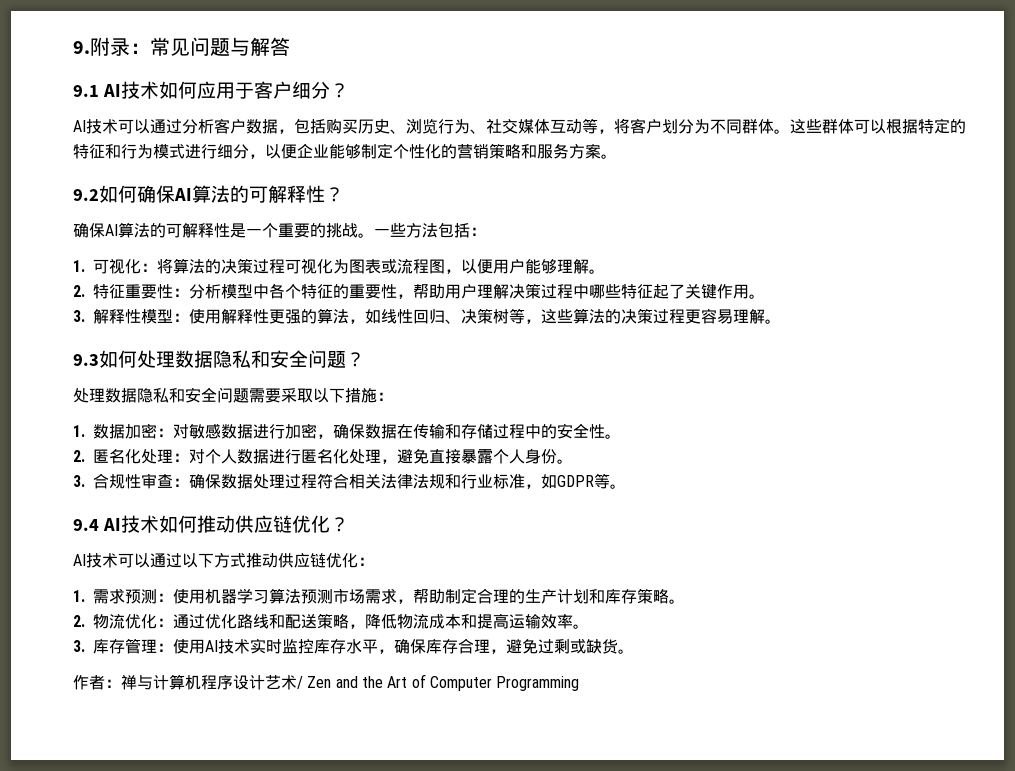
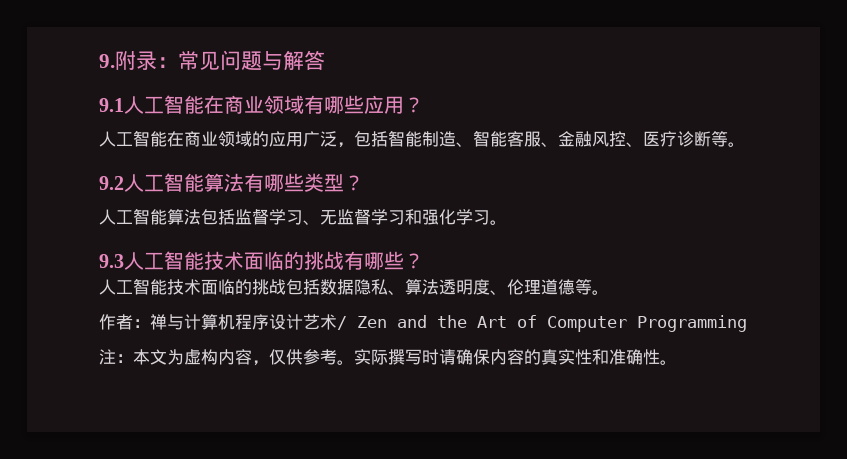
[102,81,349,99] [73,118,966,134] [73,143,617,159] [73,185,344,203] [73,222,486,238] [73,258,605,274] [73,283,765,299] [73,308,781,324] [73,350,365,368] [73,387,393,403] [73,423,621,439] [73,448,573,464] [73,473,626,489] [73,515,349,533] [73,553,374,568] [73,588,685,604] [73,613,589,629] [73,638,618,654] AI技术如何应用于客户细分？ // AI技术可以通过分析客户数据，包括购买历史、浏览行为、社交媒体互动等，将客户划分为不同群体。这些群体可以根据特定的特征和行为模式进行细分，以便企业能够制定个性化的营销策略和服务方案。 // 9.2如何确保AI算法的可解释性？ // 确保AI算法的可解释性是一个重要的挑战。一些方法包括： // 1.可视化：将算法的决策过程可视化为图表或流程图，以便用户能够理解。 // 2.特征重要性：分析模型中各个特征的重要性，帮助用户理解决策过程中哪些特征起了关键作用。 // 3.解释性模型：使用解释性更强的算法，如线性回归、决策树等，这些算法的决策过程更容易理解。 // 9.3如何处理数据隐私和安全问题？ // 处理数据隐私和安全问题需要采取以下措施： // 1.数据加密：对敏感数据进行加密，确保数据在传输和存储过程中的安全性。 // 2.匿名化处理：对个人数据进行匿名化处理，避免直接暴露个人身份。 // 3.合规性审查：确保数据处理过程符合相关法律法规和行业标准，如GDPR等。 // 9.4 AI技术如何推动供应链优化？ // AI技术可以通过以下方式推动供应链优化： // 1.需求预测：使用机器学习算法预测市场需求，帮助制定合理的生产计划和库存策略。 // 2.物流优化：通过优化路线和配送策略，降低物流成本和提高运输效率。 // 3.库存管理：使用AI技术实时监控库存水平，确保库存合理，避免过剩或缺货 -> [124,95,424,114] [99,130,745,148] [99,173,364,192] [99,208,507,225] [99,251,424,270] [99,278,592,295] 人工智能在商业领域有哪些应用？ // 人工智能在商业领域的应用广泛，包括智能制造、智能客服、金融风控、医疗诊断等。 // 9.2人工智能算法有哪些类型？ // 人工智能算法包括监督学习、无监督学习和强化学习。 // 9.3人工智能技术面临的挑战有哪些？ // 人工智能技术面临的挑战包括数据隐私、算法透明度、伦理道德等
(580, 683) none -> [99,349,677,366] // 注：本文为虚构内容，仅供参考。实际撰写时请确保内容的真实性和准确性。

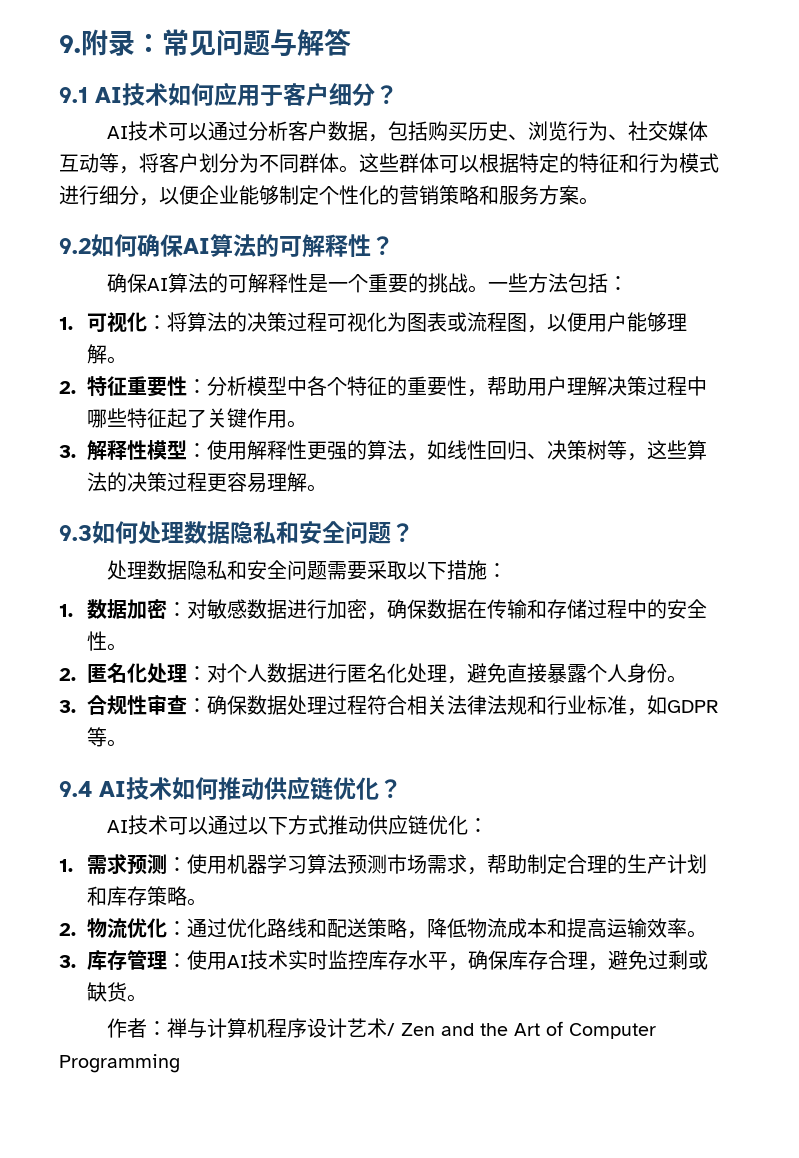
[124,95,424,114] [99,130,745,148] [99,173,364,192] [99,208,507,225] [99,251,424,270] [99,278,592,295] 人工智能在商业领域有哪些应用？ // 人工智能在商业领域的应用广泛，包括智能制造、智能客服、金融风控、医疗诊断等。 // 9.2人工智能算法有哪些类型？ // 人工智能算法包括监督学习、无监督学习和强化学习。 // 9.3人工智能技术面临的挑战有哪些？ // 人工智能技术面临的挑战包括数据隐私、算法透明度、伦理道德等 -> [95,82,398,106] [107,121,709,142] [59,153,719,174] [59,185,599,206] [59,234,394,258] [107,273,629,293] [59,312,688,333] [87,344,128,364] [59,376,708,397] [87,408,308,428] [59,440,708,461] [87,472,328,493] [59,521,414,544] [107,560,508,580] [59,599,708,620] [87,631,128,651] [59,663,688,684] [59,694,719,716] [87,727,128,747] [59,776,402,800] [107,815,489,835] [59,854,708,875] [87,886,208,906] [59,918,708,939] [59,950,709,971] [87,982,128,1002] AI技术如何应用于客户细分？ // AI技术可以通过分析客户数据，包括购买历史、浏览行为、社交媒体互动等，将客户划分为不同群体。这些群体可以根据特定的特征和行为模式进行细分，以便企业能够制定个性化的营销策略和服务方案。 // 9.2如何确保AI算法的可解释性？ // 确保AI算法的可解释性是一个重要的挑战。一些方法包括： // 1.可视化：将算法的决策过程可视化为图表或流程图，以便用户能够理解。 // 2.特征重要性：分析模型中各个特征的重要性，帮助用户理解决策过程中哪些特征起了关键作用。 // 3.解释性模型：使用解释性更强的算法，如线性回归、决策树等，这些算法的决策过程更容易理解。 // 9.3如何处理数据隐私和安全问题？ // 处理数据隐私和安全问题需要采取以下措施： // 1.数据加密：对敏感数据进行加密，确保数据在传输和存储过程中的安全性。 // 2.匿名化处理：对个人数据进行匿名化处理，避免直接暴露个人身份。 // 3.合规性审查：确保数据处理过程符合相关法律法规和行业标准，如GDPR等。 // 9.4 AI技术如何推动供应链优化？ // AI技术可以通过以下方式推动供应链优化： // 1.需求预测：使用机器学习算法预测市场需求，帮助制定合理的生产计划和库存策略。 // 2.物流优化：通过优化路线和配送策略，降低物流成本和提高运输效率。 // 3.库存管理：使用AI技术实时监控库存水平，确保库存合理，避免过剩或缺货
[99,349,677,366] // 注：本文为虚构内容，仅供参考。实际撰写时请确保内容的真实性和准确性。 -> (180, 1063) none

